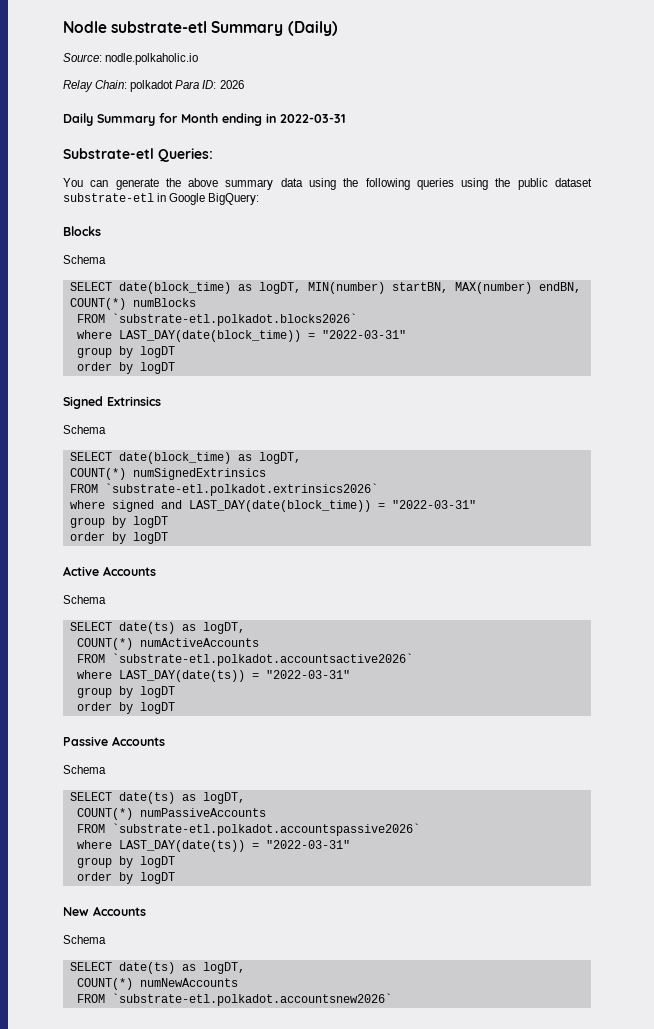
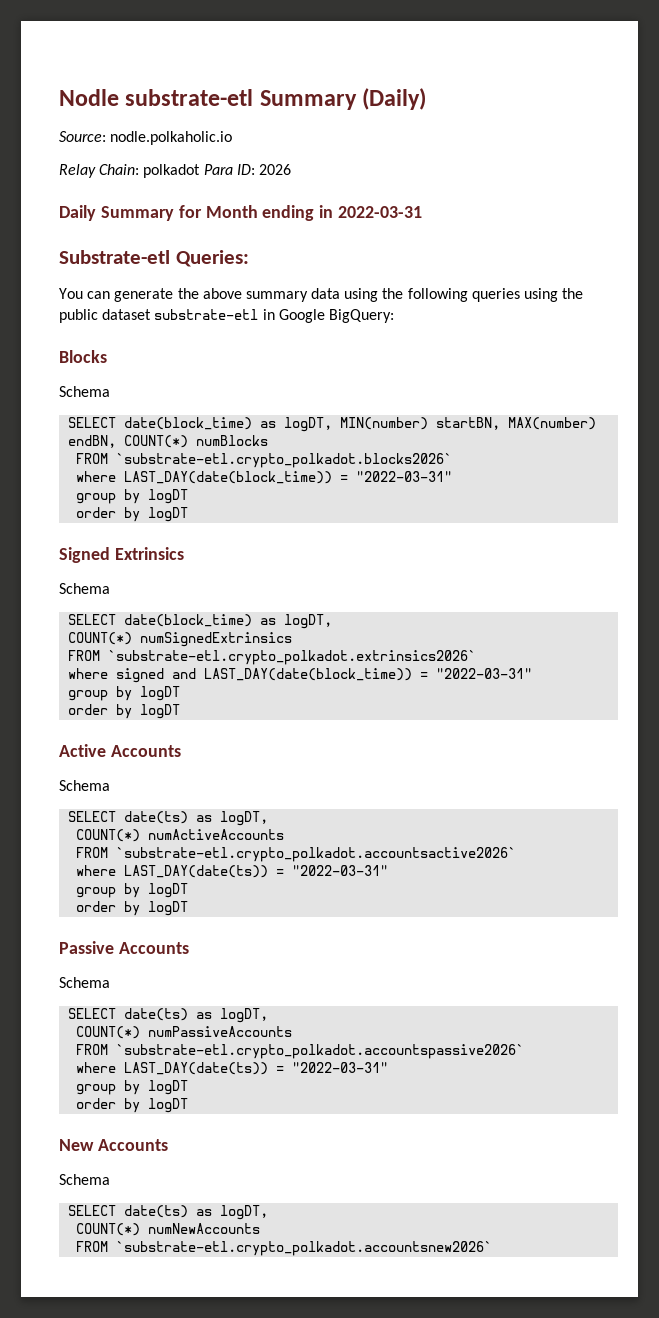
[111,313,357,326] `substrate-etl.polkadot.blocks2026` -> [116,453,453,468] `substrate-etl.crypto_polkadot.blocks2026`
[104,483,378,496] `substrate-etl.polkadot.extrinsics2026` -> [108,650,477,665] `substrate-etl.crypto_polkadot.extrinsics2026`
[111,653,413,666] `substrate-etl.polkadot.accountsactive2026` -> [116,847,517,862] `substrate-etl.crypto_polkadot.accountsactive2026`
[111,823,420,836] `substrate-etl.polkadot.accountspassive2026` -> [116,1044,525,1059] `substrate-etl.crypto_polkadot.accountspassive2026`
[111,993,392,1006] `substrate-etl.polkadot.accountsnew2026` -> [116,1241,493,1256] `substrate-etl.crypto_polkadot.accountsnew2026`

